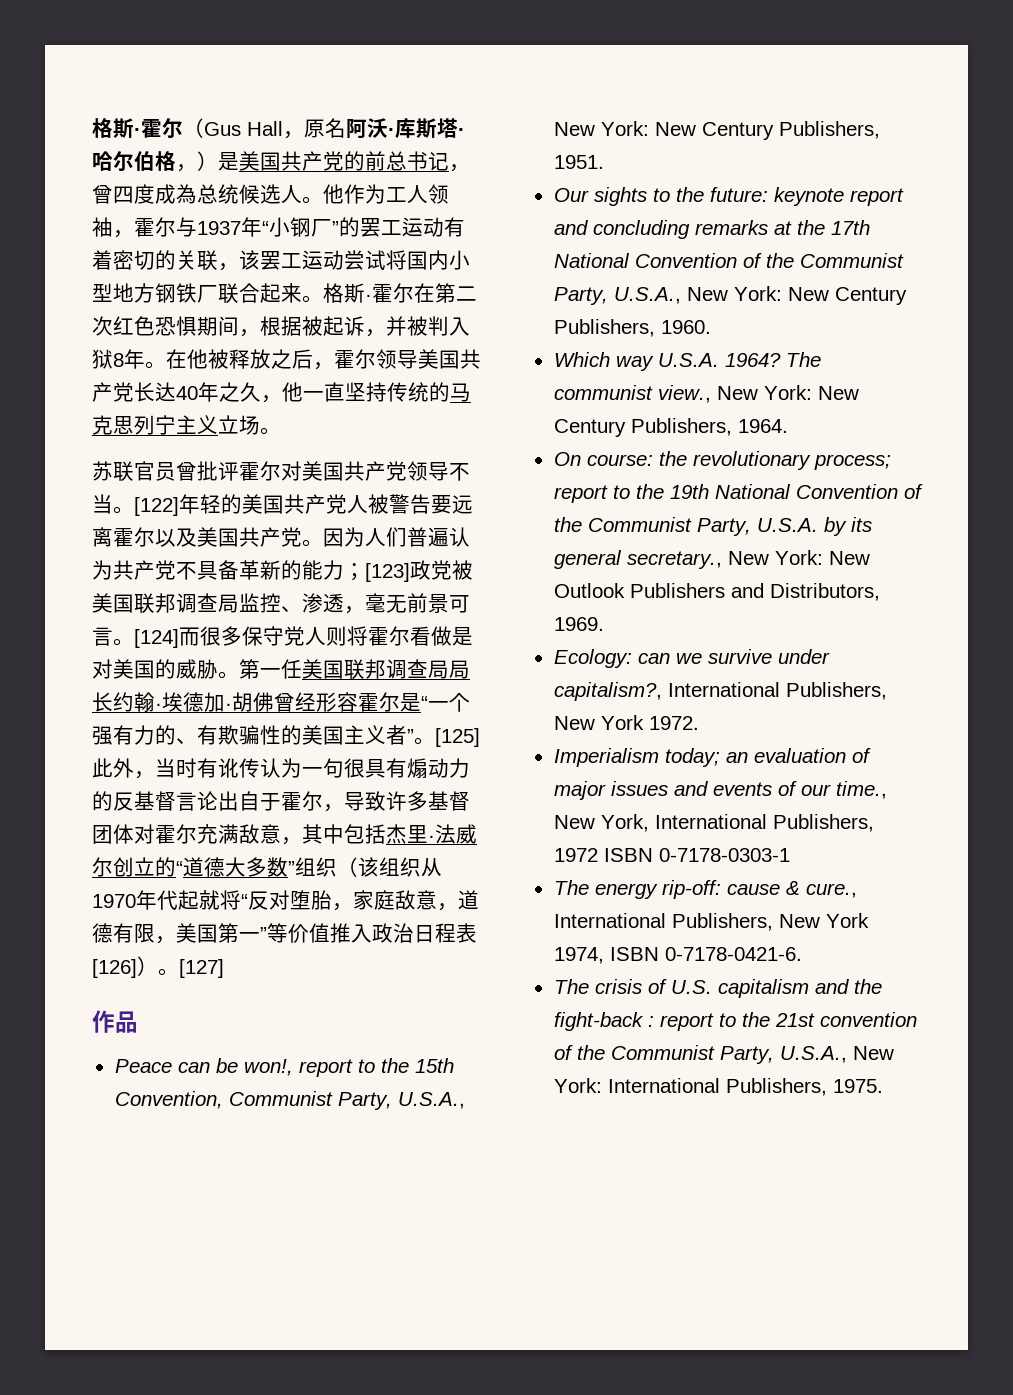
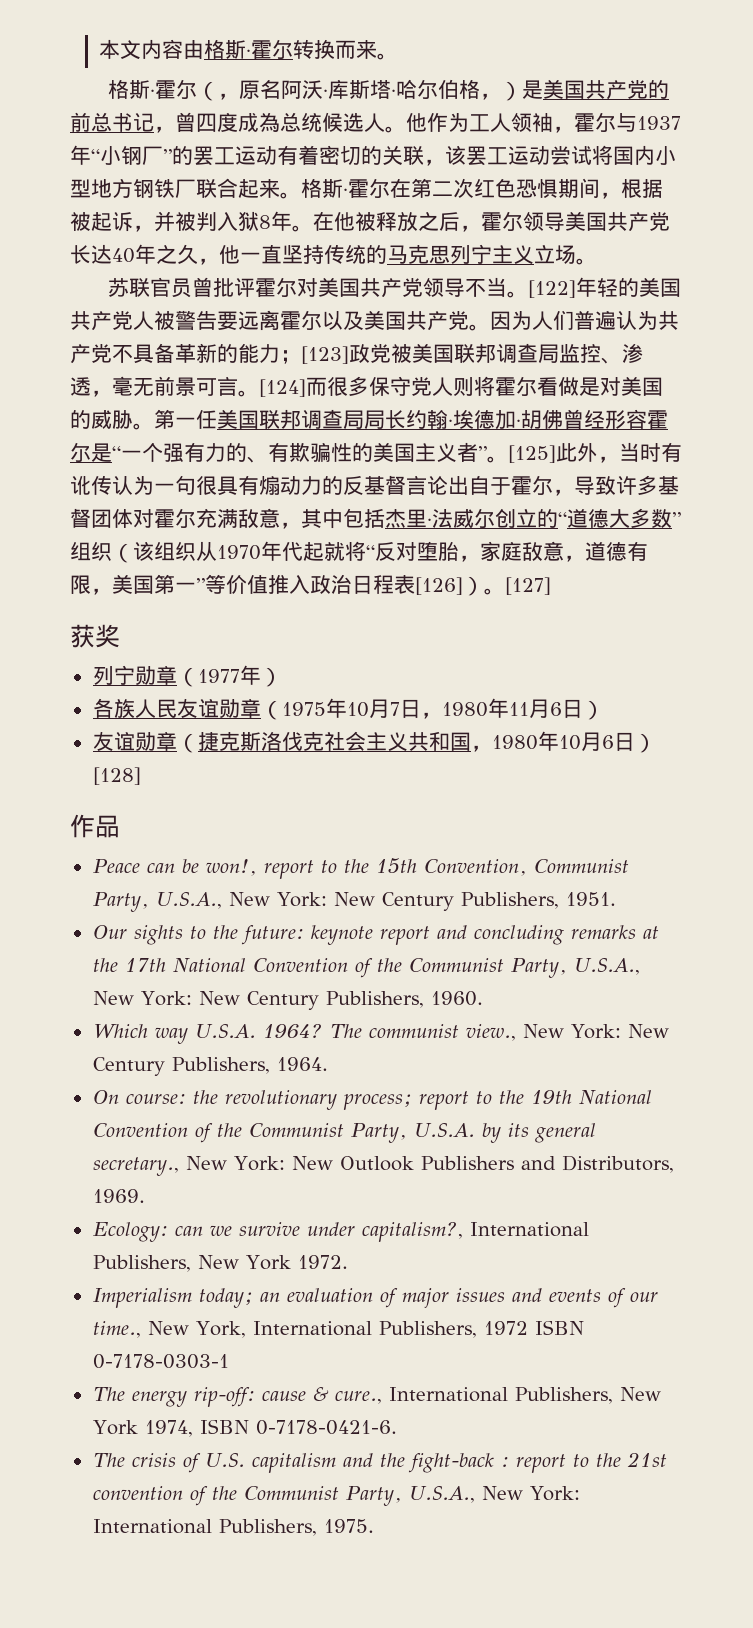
(92, 128) none -> [99,39,399,60] 本文内容由格斯·霍尔转换而来。 //
[204,121,283,136] Gus Hall -> (218, 91) none
(224, 968) none -> [70,624,120,648] [92,665,282,687] [92,698,604,720] [92,731,656,753] [92,767,141,785] // 获奖 // 列宁勋章（1977年） // 各族人民友谊勋章（1975年10月7日，1980年11月6日） // 友谊勋章（捷克斯洛伐克社会主义共和国，1980年10月6日）[128]

